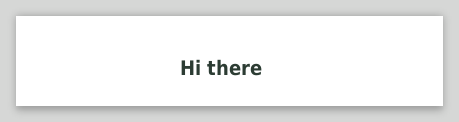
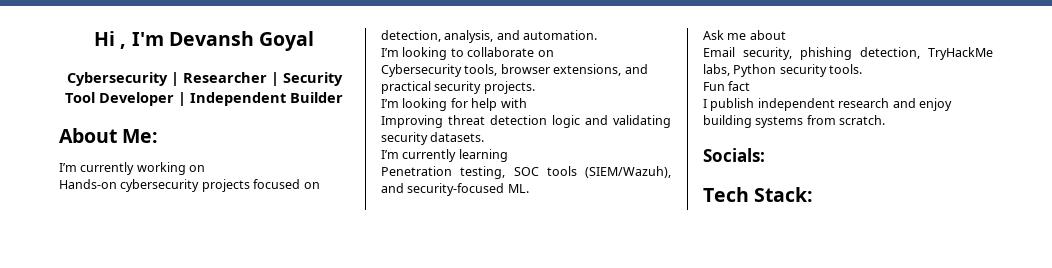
[206,59,262,76] there -> [120,31,315,51] [66,72,343,86] [65,92,343,106] [59,128,159,143] [59,162,206,175] [59,179,320,192] [381,30,598,43] [381,47,554,60] [381,64,648,77] [381,81,535,94] [381,98,527,111] [381,115,671,128] [381,132,485,145] [381,149,508,162] [381,166,671,179] [381,183,529,196] [703,30,786,40] [703,47,993,60] [703,64,863,77] [703,81,751,91] [703,98,952,111] [703,115,886,128] [703,148,765,162] [703,187,814,202] , I'm Devansh Goyal // Cybersecurity | Researcher | Security Tool Developer | Independent Builder // About Me: // I’m currently working on // Hands-on cybersecurity projects focused on detection, analysis, and automation. // I’m looking to collaborate on // Cybersecurity tools, browser extensions, and practical security projects. // I’m looking for help with // Improving threat detection logic and validating security datasets. // I’m currently learning // Penetration testing, SOC tools (SIEM/Wazuh), and security-focused ML. // Ask me about // Email security, phishing detection, TryHackMe labs, Python security tools. // Fun fact // I publish independent research and enjoy building systems from scratch. // Socials: // Tech Stack:

